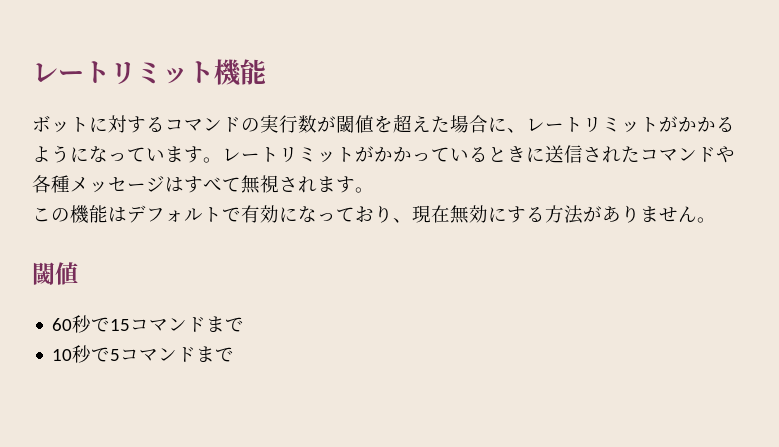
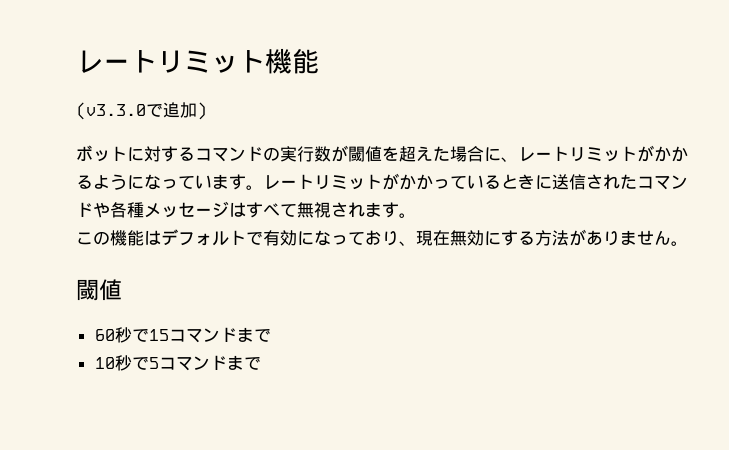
(266, 72) none -> [76,102,207,120] // (v3.3.0で追加)

